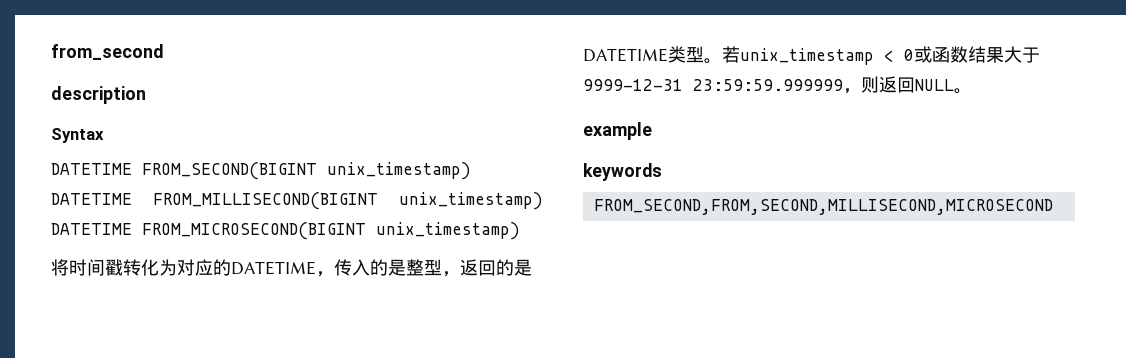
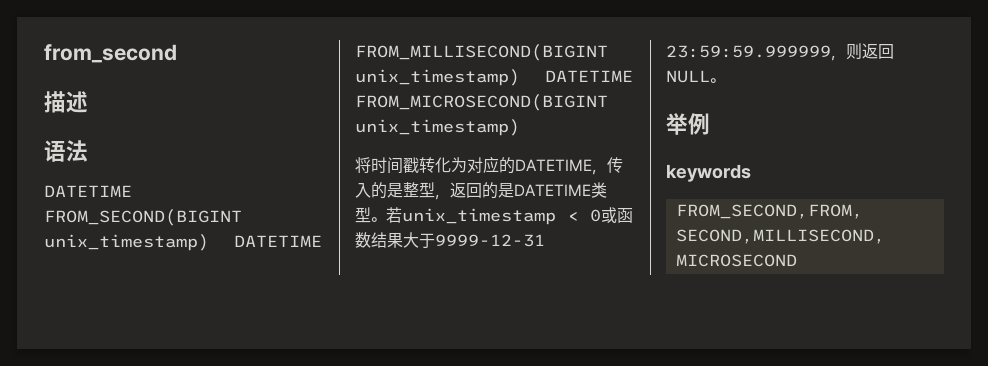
[51,86,146,104] [51,128,104,143] description // Syntax -> [44,91,88,113] [44,140,88,162] 描述 // 语法
[583,122,652,140] example -> [666,113,710,135] 举例

